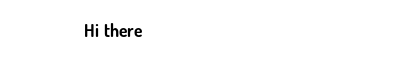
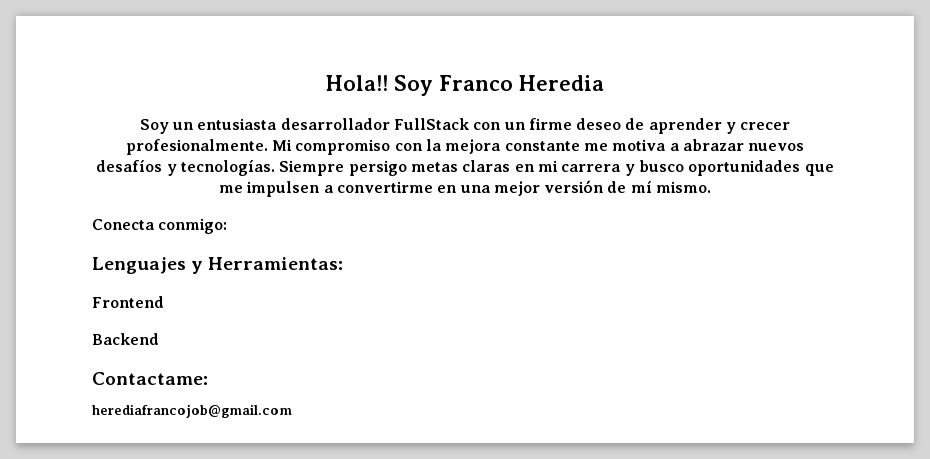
[84,23,142,37] Hi there -> [326,75,604,96] [139,118,791,134] [125,139,805,155] [96,160,834,176] [218,180,712,197] [92,218,228,234] [92,257,344,274] [92,296,164,308] [92,333,159,345] [92,372,208,385] [92,404,292,418] Hola!! Soy Franco Heredia // Soy un entusiasta desarrollador FullStack con un firme deseo de aprender y crecer profesionalmente. Mi compromiso con la mejora constante me motiva a abrazar nuevos desafíos y tecnologías. Siempre persigo metas claras en mi carrera y busco oportunidades que me impulsen a convertirme en una mejor versión de mí mismo. // Conecta conmigo: // Lenguajes y Herramientas: // Frontend // Backend // Contactame: // herediafrancojob@gmail.com

